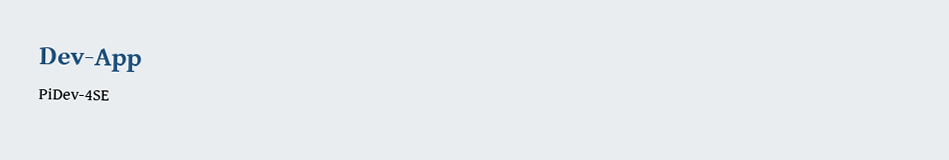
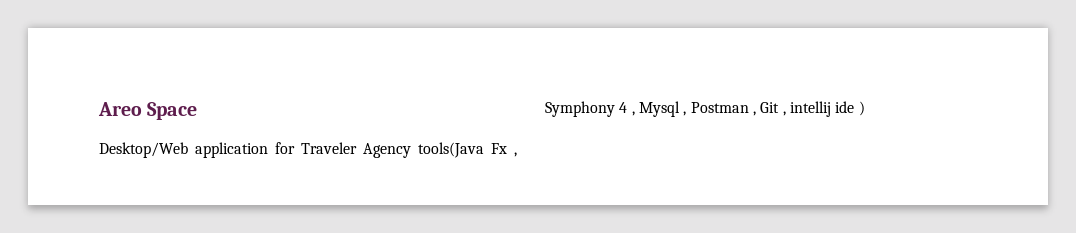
[39,47,142,73] [38,88,110,101] Dev-App // PiDev-4SE -> [98,102,198,120] [99,142,517,158] [545,101,865,117] Areo Space // Desktop/Web application for Traveler Agency tools(Java Fx , Symphony 4 , Mysql , Postman , Git , intellij ide )

